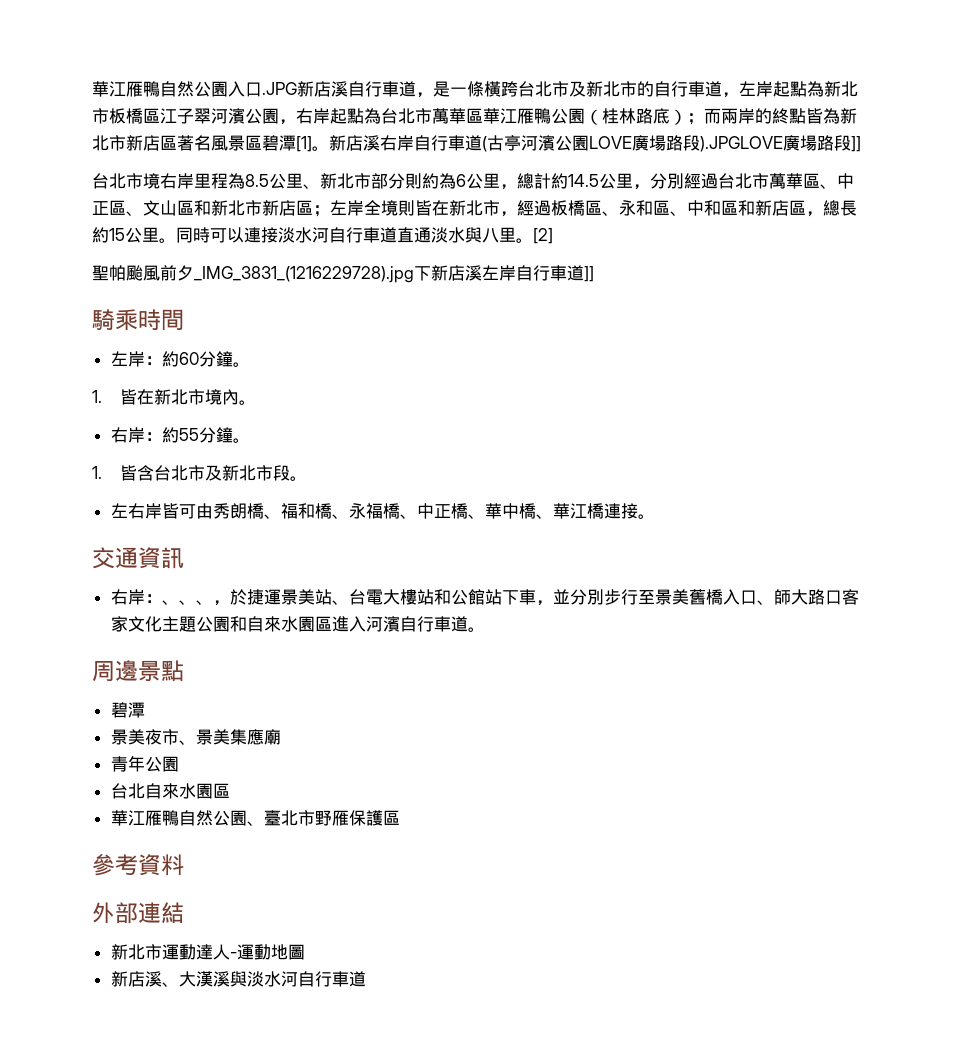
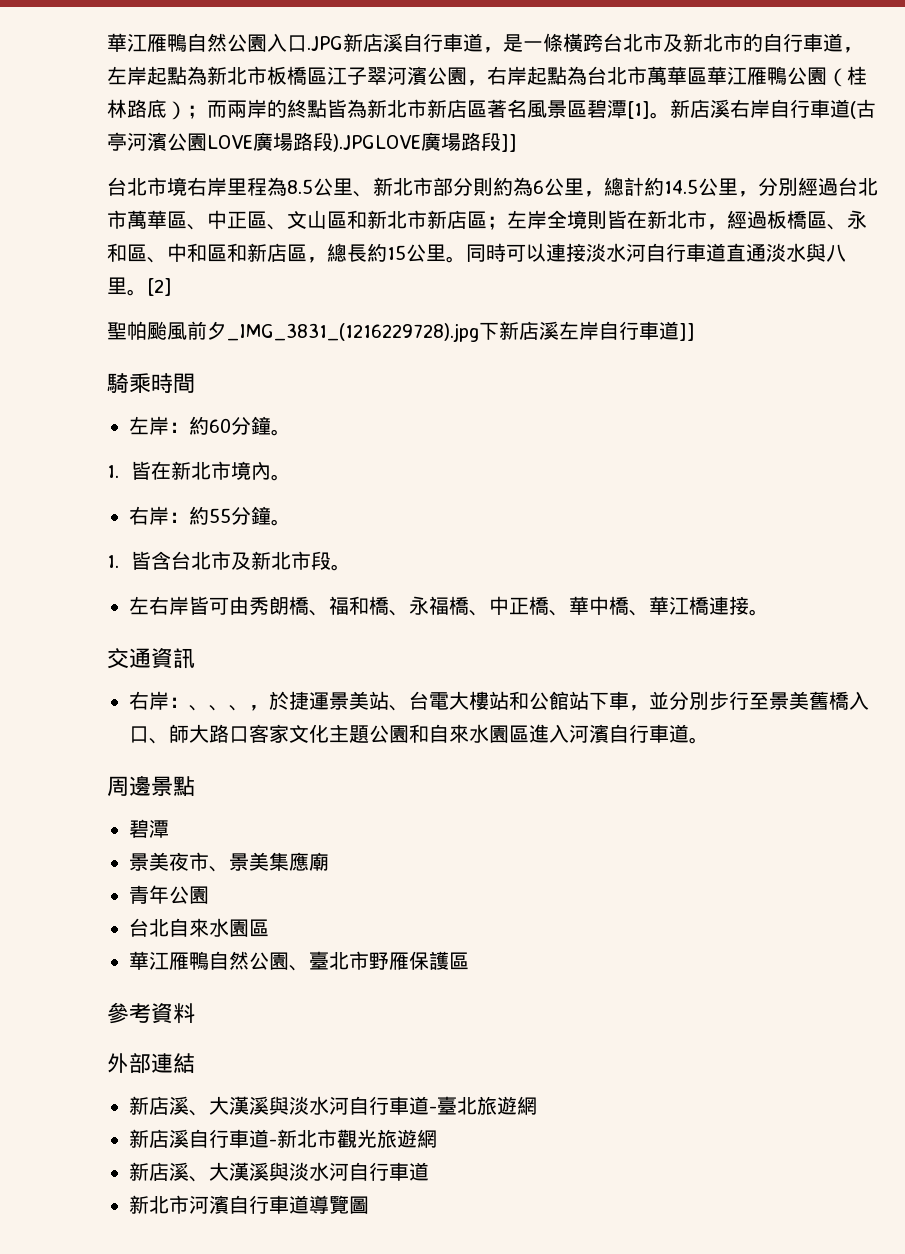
[127,944,305,960] [110,971,366,987] 北市運動達人-運動地圖 // 新店溪、大漢溪與淡水河自行車道 -> [149,1096,537,1116] [129,1129,437,1148] [129,1162,429,1182] [129,1195,369,1214] 店溪、大漢溪與淡水河自行車道-臺北旅遊網 // 新店溪自行車道-新北市觀光旅遊網 // 新店溪、大漢溪與淡水河自行車道 // 新北市河濱自行車道導覽圖

